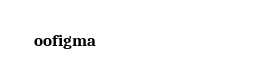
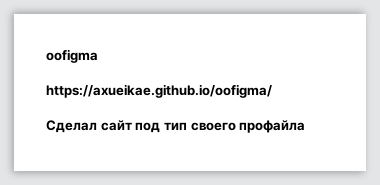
(96, 41) none -> [46,84,272,98] [46,120,306,133] // https://axueikae.github.io/oofigma/ // Сделал сайт под тип своего профайла

